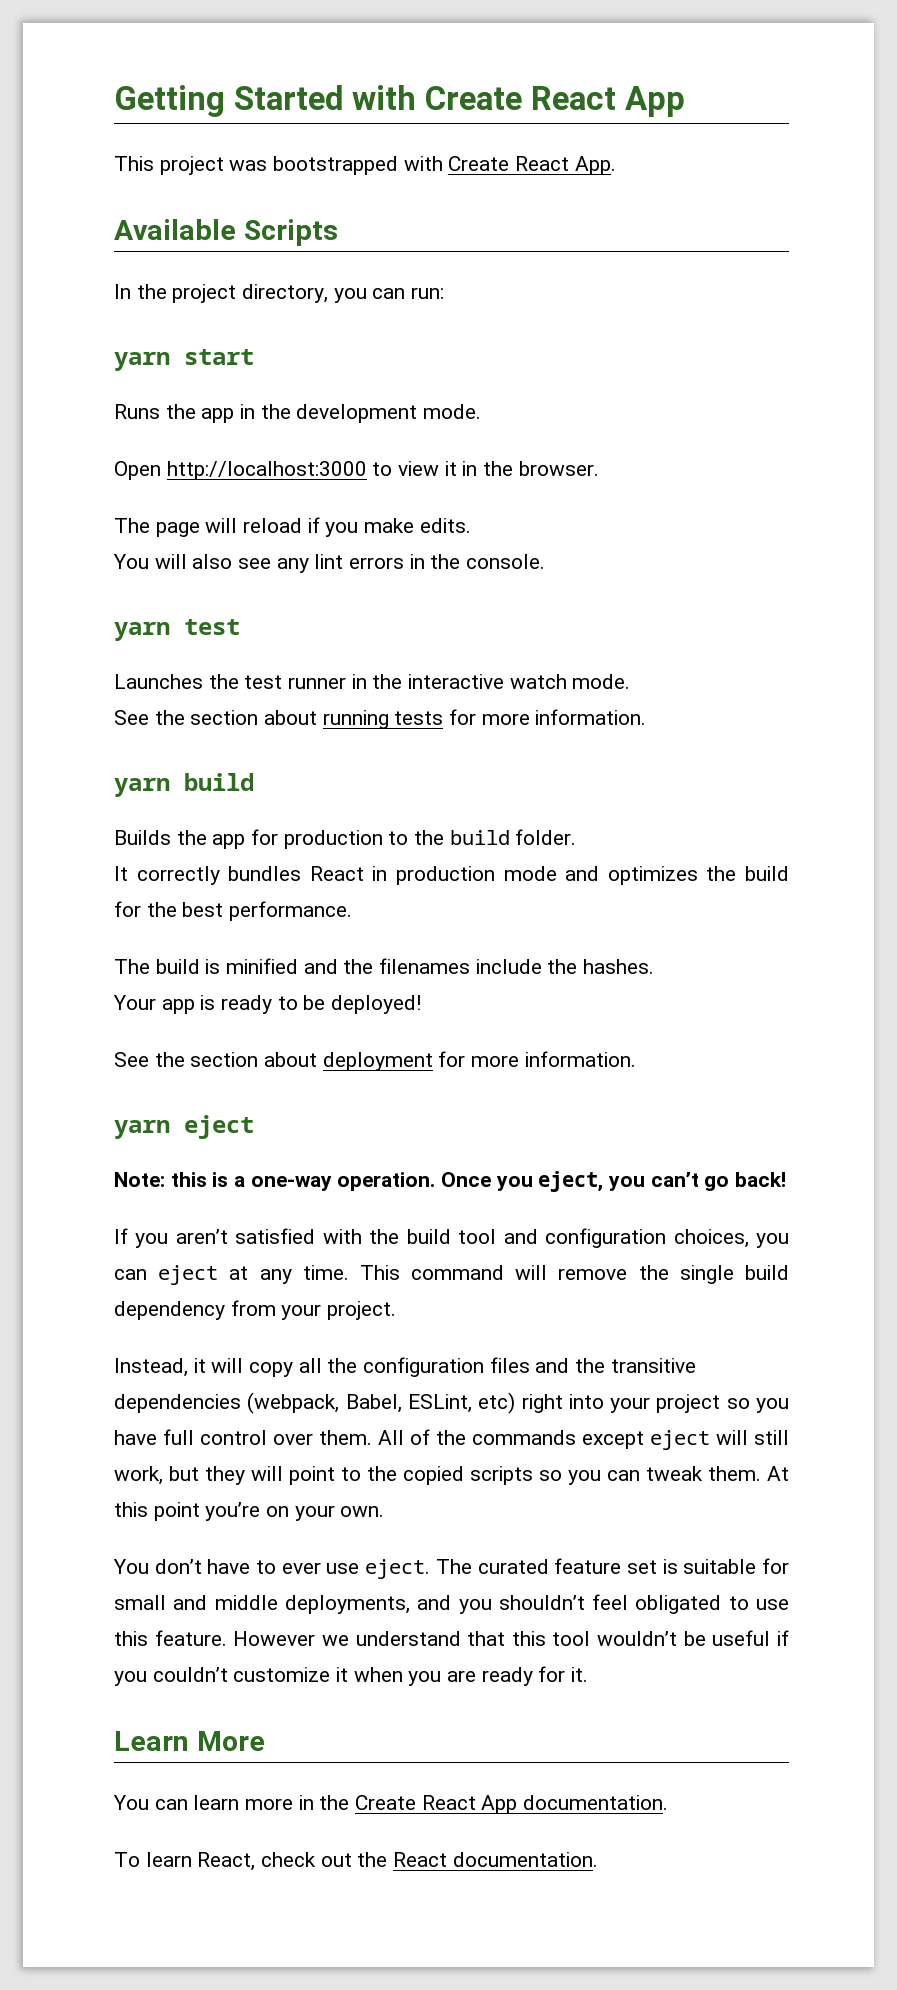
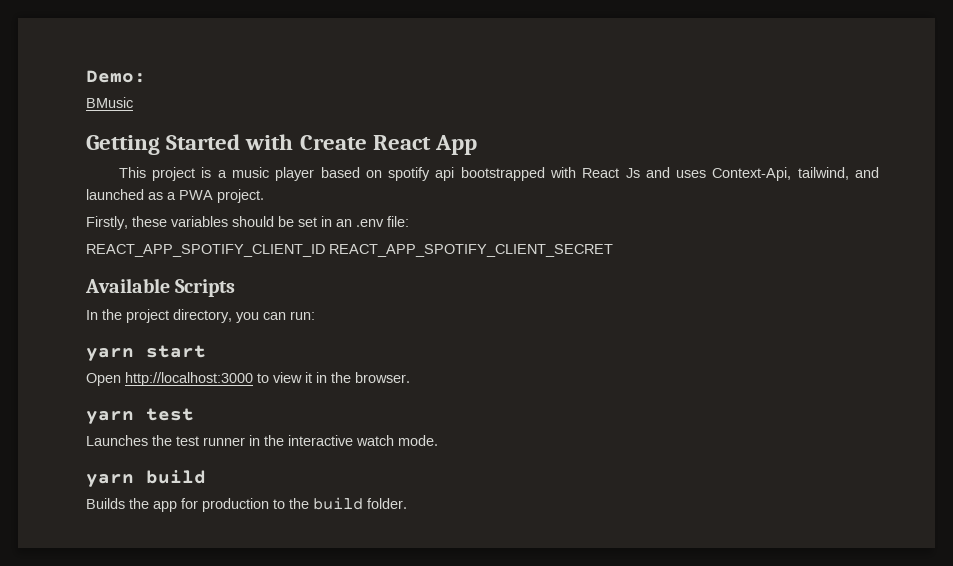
(114, 101) none -> [86,70,146,83] [86,97,133,108] Demo: // BMusic //
[229,156,616,175] was bootstrapped with Create React App. -> [201,167,879,181] [86,189,264,203] [86,216,409,230] [86,244,613,257] is a music player based on spotify api bootstrapped with React Js and uses Context-Api, tailwind, and launched as a PWA project. // Firstly, these variables should be set in an .env file: // REACT_APP_SPOTIFY_CLIENT_ID REACT_APP_SPOTIFY_CLIENT_SECRET
[114,404,482,423] // Runs the app in the development mode. -> (206, 351) none
[114,517,471,537] [113,554,546,573] // The page will reload if you make edits. // You will also see any lint errors in the console. -> (410, 377) none
[114,709,647,729] // See the section about running tests for more information. -> (438, 440) none
[114,866,790,885] [114,901,353,921] [114,958,655,974] [113,995,422,1014] [114,1051,636,1071] [114,1115,254,1139] [114,1171,787,1192] [114,1228,789,1248] [114,1265,789,1285] [114,1300,397,1320] [114,1357,696,1377] [114,1392,789,1414] [114,1429,789,1450] [114,1466,789,1485] [114,1502,385,1521] [113,1558,789,1579] [114,1594,789,1614] [114,1630,789,1646] [114,1666,589,1686] [114,1731,265,1751] [113,1795,669,1814] [114,1852,598,1871] // It correctly bundles React in production mode and optimizes the build for the best performance. // The build is minified and the filenames include the hashes. // Your app is ready to be deployed! // See the section about deployment for more information. // yarn eject // Note: this is a one-way operation. Once you eject, you can’t go back! // If you aren’t satisfied with the build tool and configuration choices, you can eject at any time. This command will remove the single build dependency from your project. // Instead, it will copy all the configuration files and the transitive dependencies (webpack, Babel, ESLint, etc) right into your project so you have full control over them. All of the commands except eject will still work, but they will point to the copied scripts so you can tweak them. At this point you’re on your own. // You don’t have to ever use eject. The curated feature set is suitable for small and middle deployments, and you shouldn’t feel obligated to use this feature. However we understand that this tool wouldn’t be useful if you couldn’t customize it when you are ready for it. // Learn More // You can learn more in the Create React App documentation. // To learn React, check out the React documentation. -> (407, 503) none

